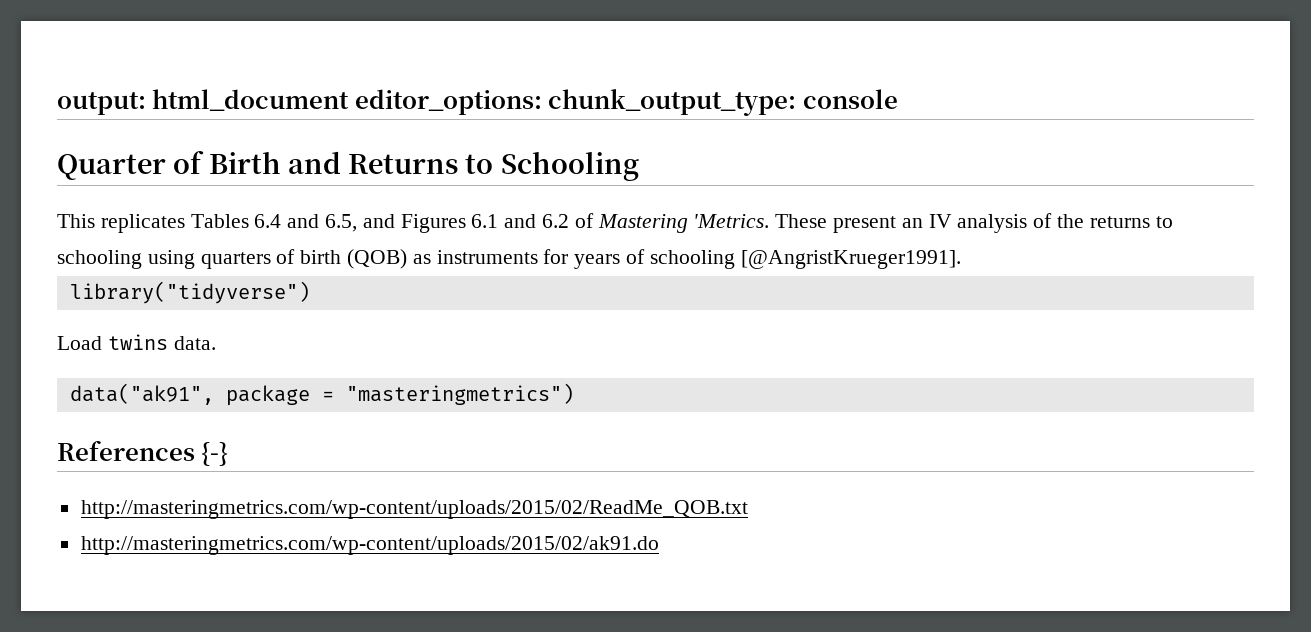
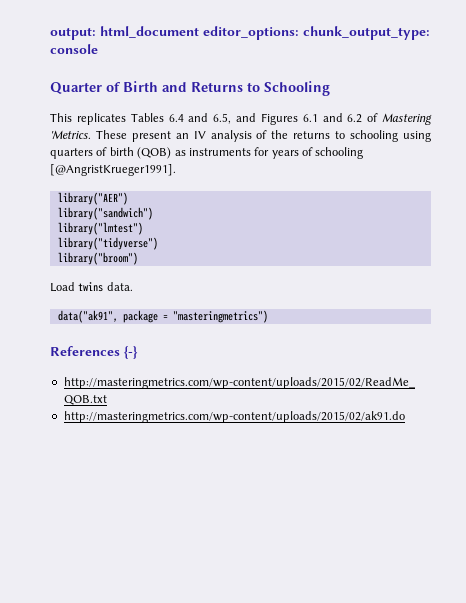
(961, 259) none -> [57,192,128,205] [57,207,153,220] [57,222,143,235] // library("AER") // library("sandwich") // library("lmtest")
(310, 292) none -> [57,252,138,265] // library("broom")

